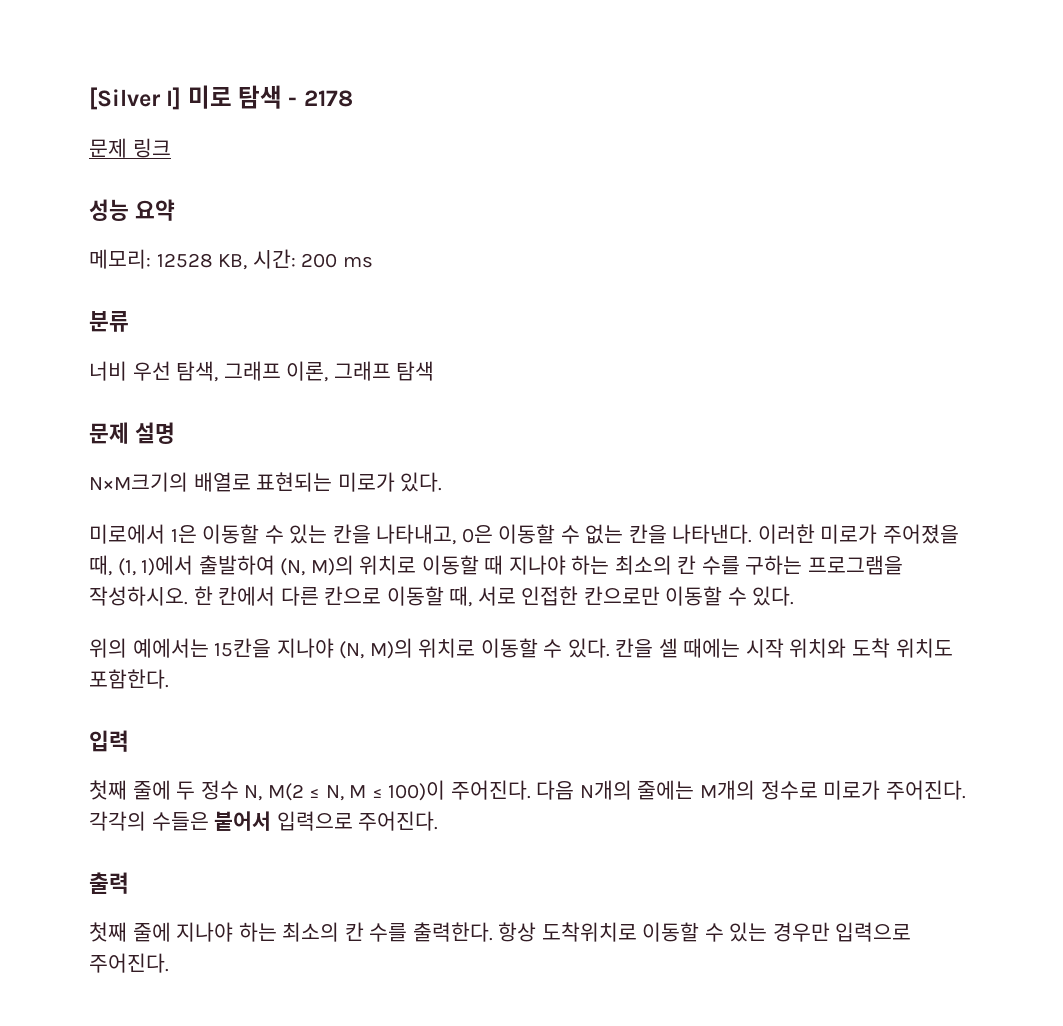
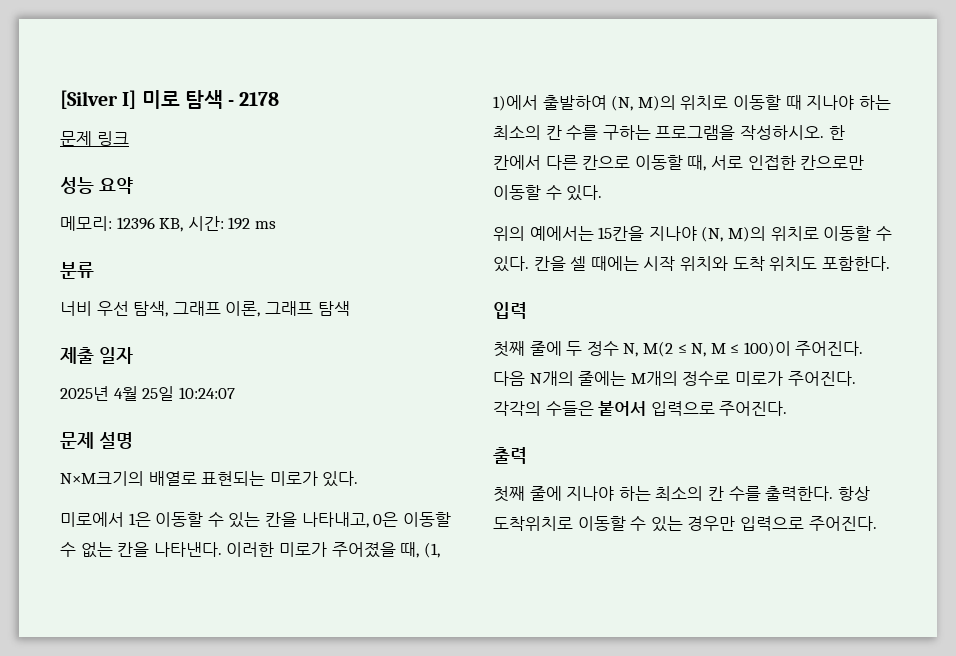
[156,253,213,268] 12528 -> [116,217,155,230] 12396
[301,253,338,268] 200 -> [228,217,251,230] 192
(435, 371) none -> [60,347,133,364] [60,386,235,401] // 제출 일자 // 2025년 4월 25일 10:24:07

